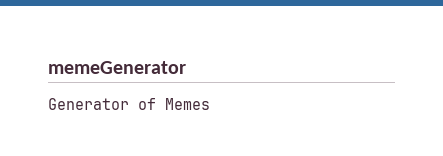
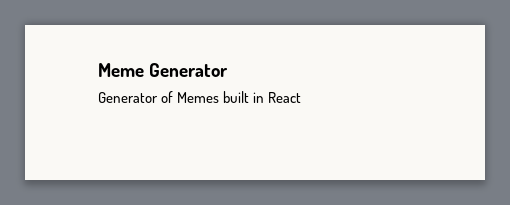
[48,61,186,74] memeGenerator -> [98,63,229,77] Meme Generator
(210, 104) none -> [223,91,302,103] built in React

